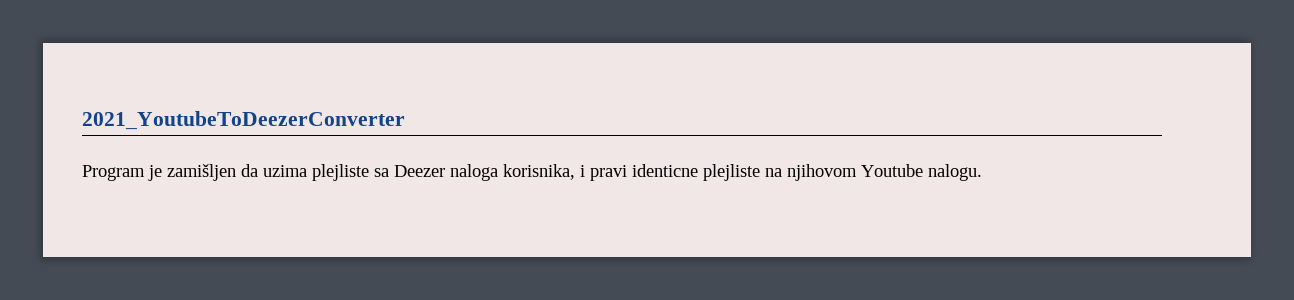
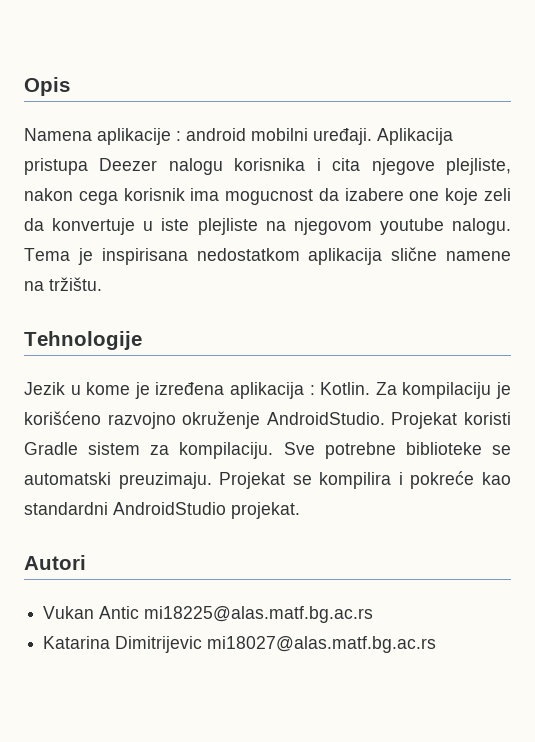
[82,111,405,130] [82,164,982,181] 2021_YoutubeToDeezerConverter // Program je zamišljen da uzima plejliste sa Deezer naloga korisnika, i pravi identicne plejliste na njihovom Youtube nalogu. -> [24,77,70,96] [24,128,453,145] [24,158,512,175] [24,188,511,205] [24,218,511,235] [24,247,511,265] [24,277,102,291] [24,331,142,350] [24,382,512,399] [24,411,511,429] [24,442,512,459] [24,471,511,489] [24,502,300,519] [24,555,86,570] [43,606,374,623] [43,636,437,653] Opis // Namena aplikacije : android mobilni uređaji. Aplikacija pristupa Deezer nalogu korisnika i cita njegove plejliste, nakon cega korisnik ima mogucnost da izabere one koje zeli da konvertuje u iste plejliste na njegovom youtube nalogu. Tema je inspirisana nedostatkom aplikacija slične namene na tržištu. // Tehnologije // Jezik u kome je izređena aplikacija : Kotlin. Za kompilaciju je korišćeno razvojno okruženje AndroidStudio. Projekat koristi Gradle sistem za kompilaciju. Sve potrebne biblioteke se automatski preuzimaju. Projekat se kompilira i pokreće kao standardni AndroidStudio projekat. // Autori // Vukan Antic mi18225@alas.matf.bg.ac.rs // Katarina Dimitrijevic mi18027@alas.matf.bg.ac.rs

